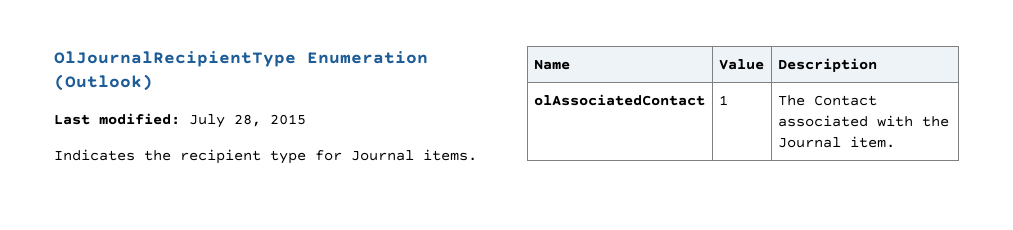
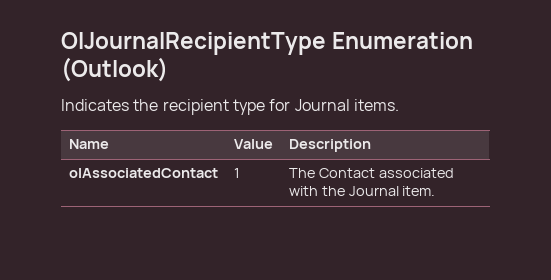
[54,113,306,128] // Last modified: July 28, 2015 -> (168, 69) none

